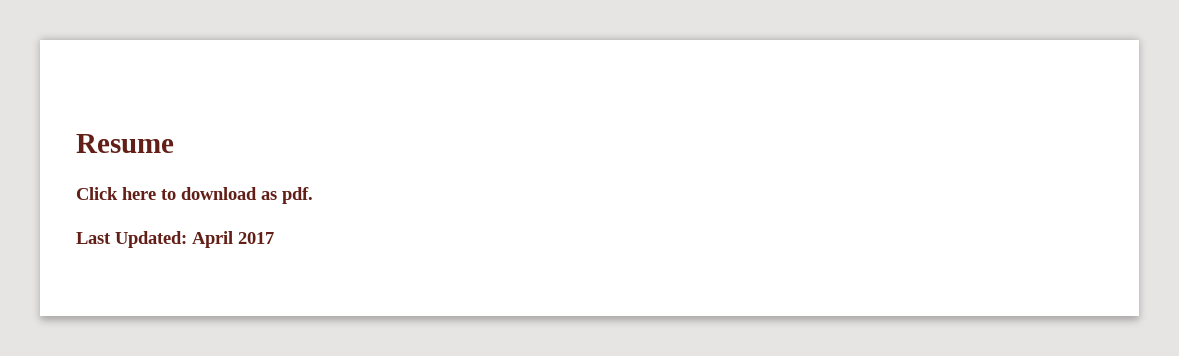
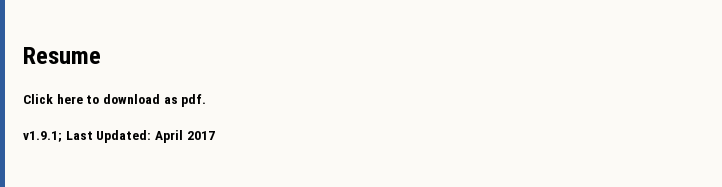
(313, 195) none -> [23,131,62,142] v1.9.1;

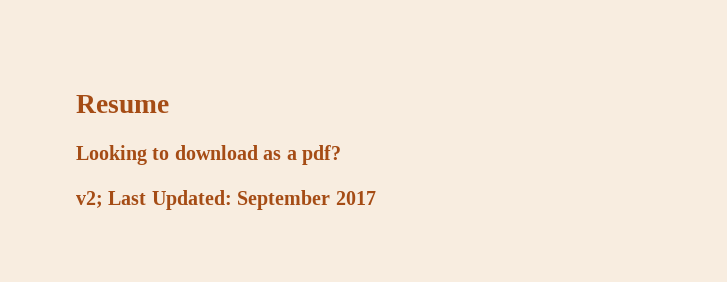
[23,94,83,104] Click here -> [76,145,147,165] Looking
[181,94,207,107] [23,131,62,142] pdf. // v1.9.1; -> [286,145,341,165] [76,191,103,208] a pdf? // v2;
[154,130,183,143] April -> [237,190,331,210] September

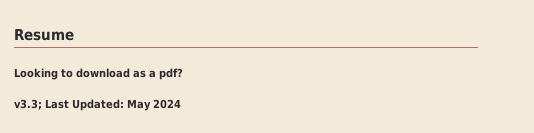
[76,191,103,208] v2; -> [14,99,42,110] v3.3;
[237,190,376,210] September 2017 -> [127,99,181,111] May 2024

